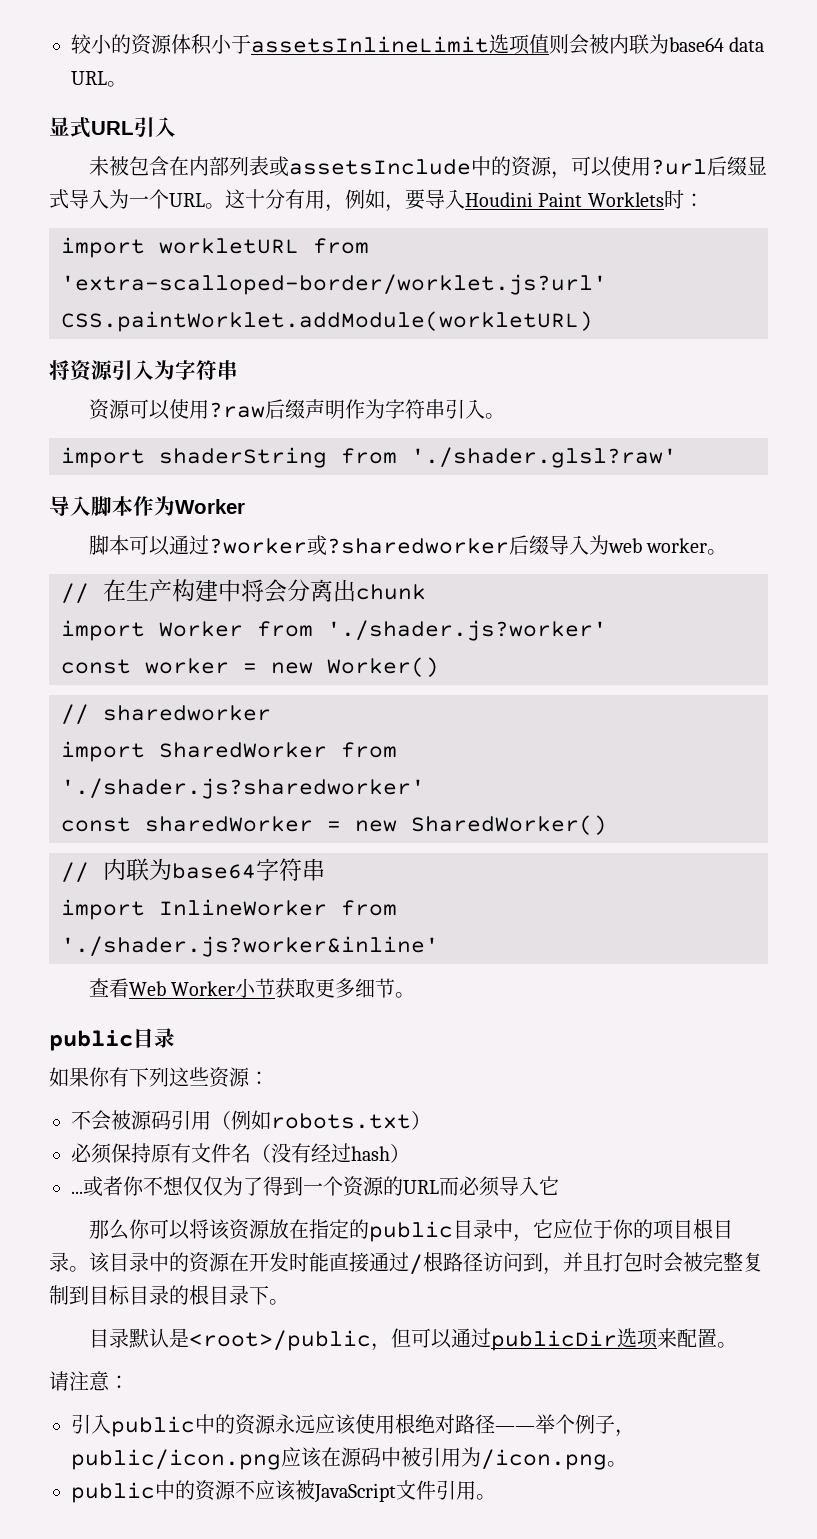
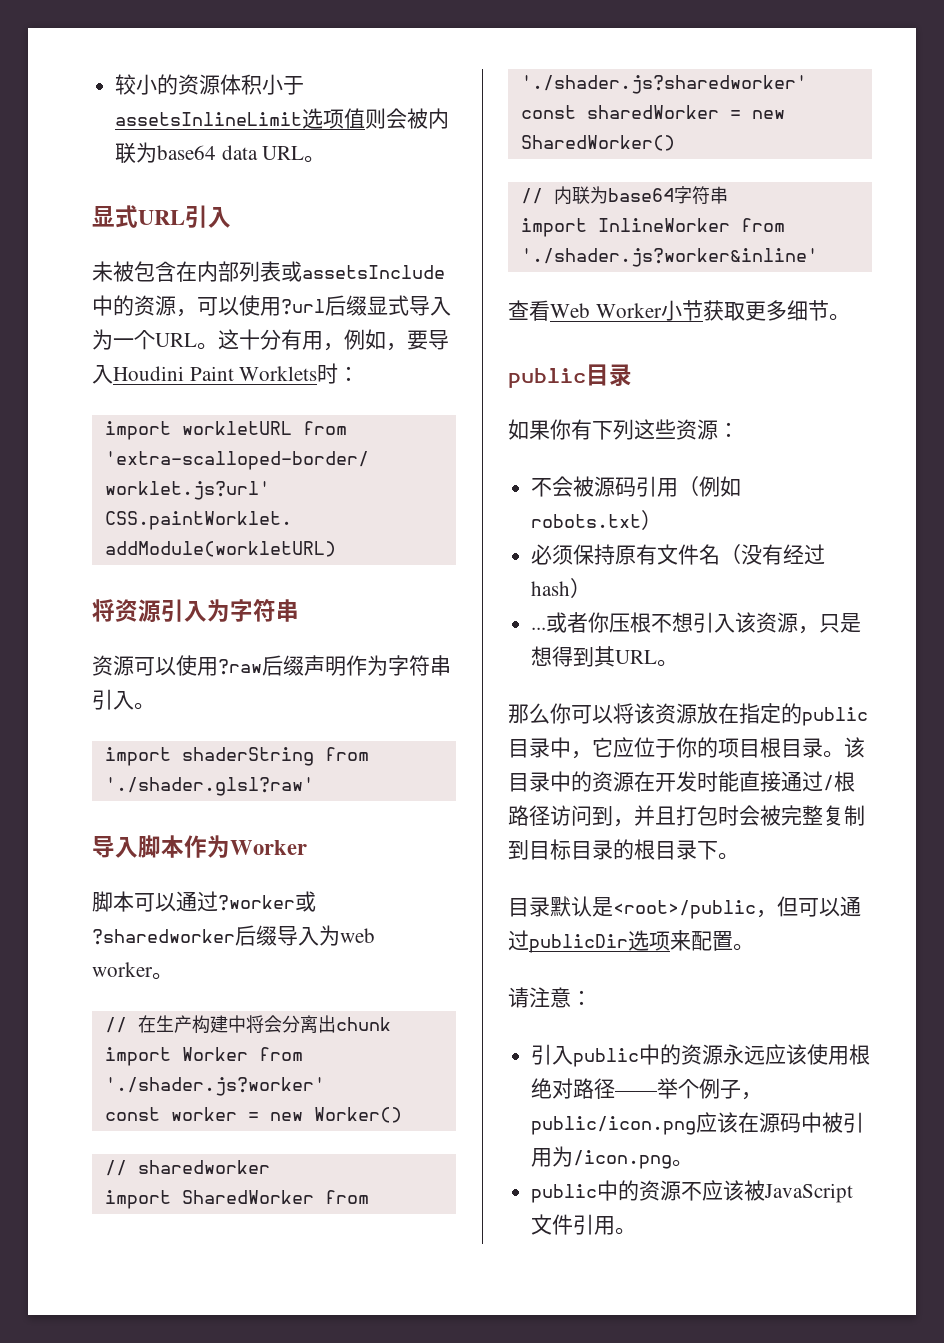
[143,1176,559,1197] 不想仅仅为了得到一个资源的URL而必须导入它 -> [609,612,862,634] [531,646,679,667] 压根不想引入该资源，只是想得到其URL。

